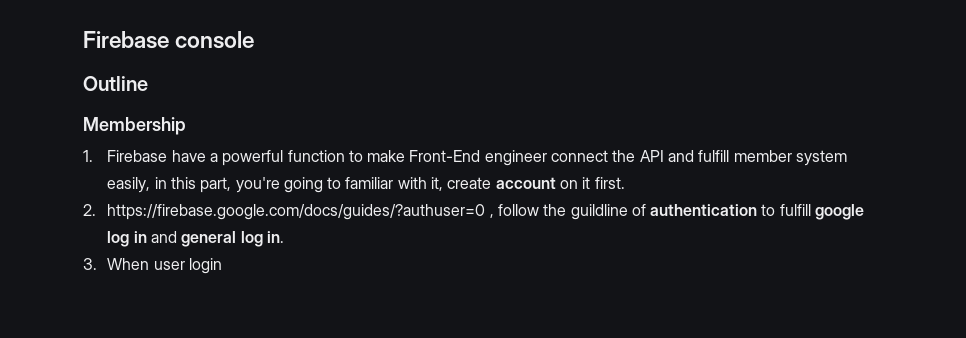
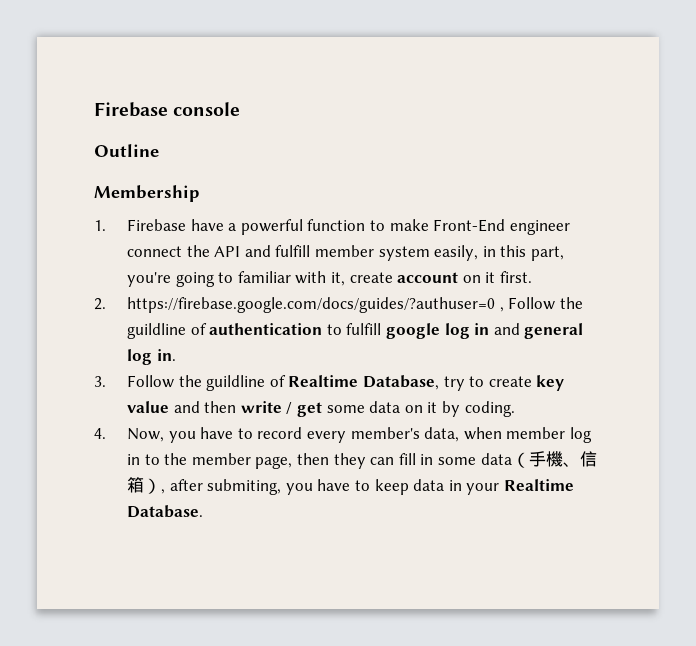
[497,204,539,216] follow -> [508,297,556,310] Follow
[107,258,222,274] When user login -> [127,375,565,391] [127,401,515,417] [94,427,592,443] [127,451,597,469] [127,477,574,495] [127,505,204,518] Follow the guildline of Realtime Database, try to create key value and then write / get some data on it by coding. // 4. Now, you have to record every member's data, when member log in to the member page, then they can fill in some data（手機、信箱）, after submiting, you have to keep data in your Realtime Database.

